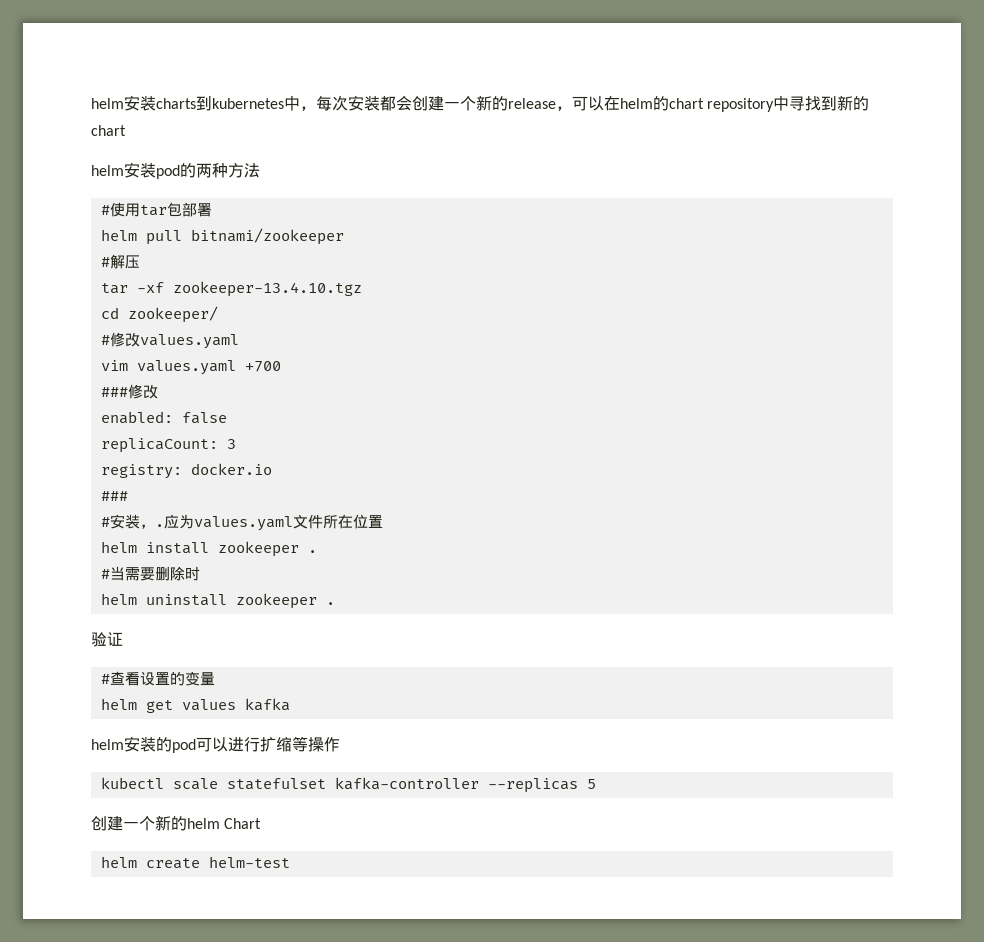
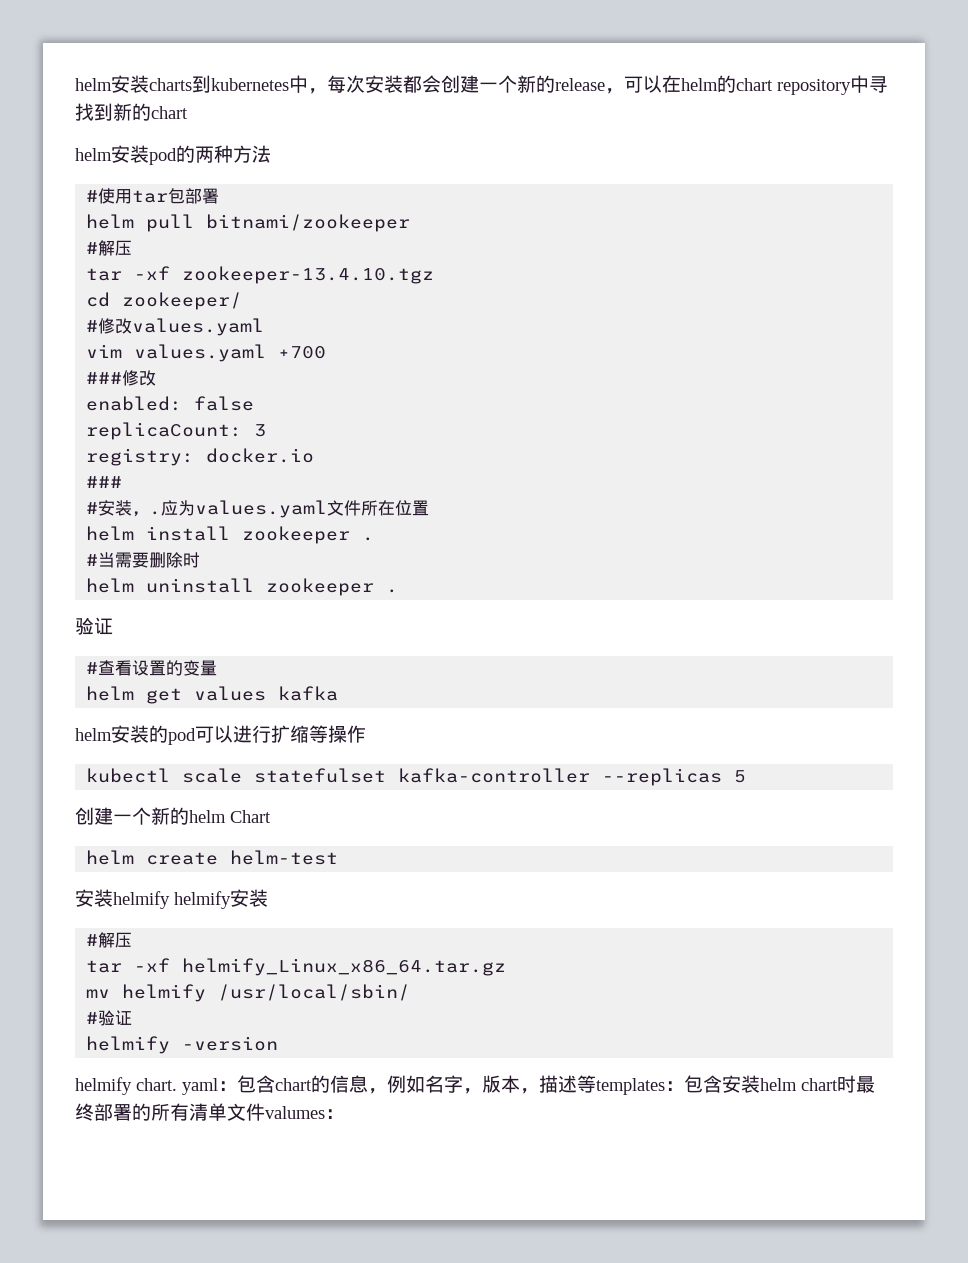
(290, 862) none -> [75,889,268,909] [86,932,133,948] [86,958,507,976] [86,984,411,1002] [86,1010,133,1026] [86,1036,279,1054] [75,1075,875,1095] [75,1103,344,1121] // 安装helmify helmify安装 // #解压 // tar -xf helmify_Linux_x86_64.tar.gz // mv helmify /usr/local/sbin/ // #验证 // helmify -version // helmify chart. yaml：包含chart的信息，例如名字，版本，描述等templates：包含安装helm chart时最终部署的所有清单文件valumes：

